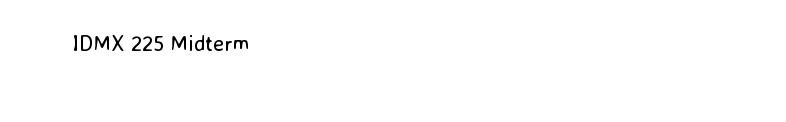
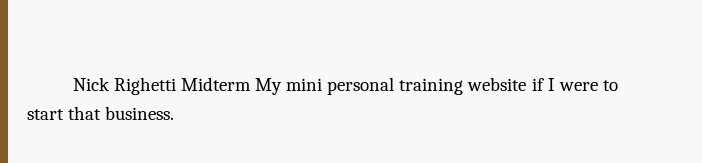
[72,35,249,51] IDMX 225 Midterm -> [72,77,618,95] [27,106,175,120] Nick Righetti Midterm My mini personal training website if I were to start that business.

